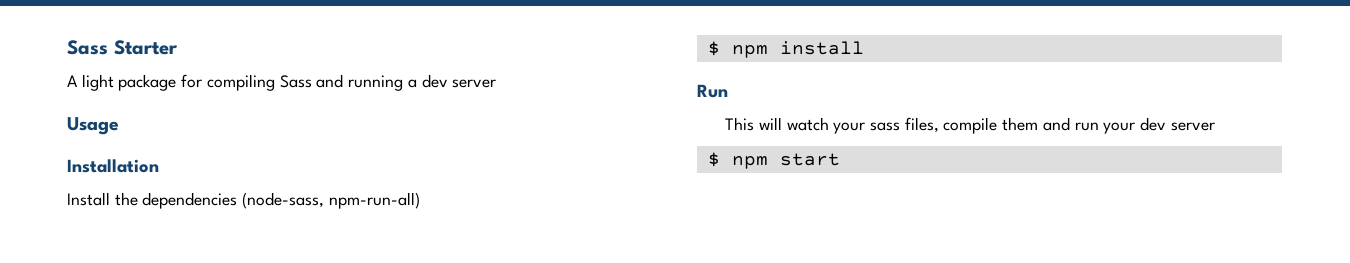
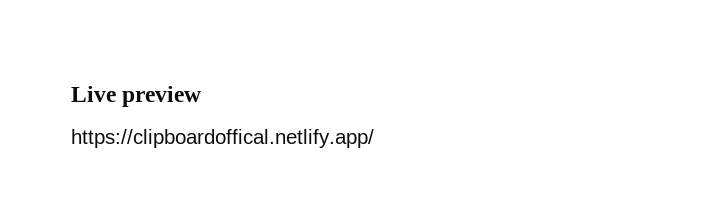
[67,40,178,55] [67,74,497,91] [67,117,119,135] [67,159,159,173] [67,192,420,209] [707,41,864,58] [697,84,728,98] [725,117,1215,134] [707,152,840,169] Sass Starter // A light package for compiling Sass and running a dev server // Usage // Installation // Install the dependencies (node-sass, npm-run-all) // $ npm install // Run // This will watch your sass files, compile them and run your dev server // $ npm start -> [71,86,202,107] [71,129,374,148] Live preview // https://clipboardoffical.netlify.app/

